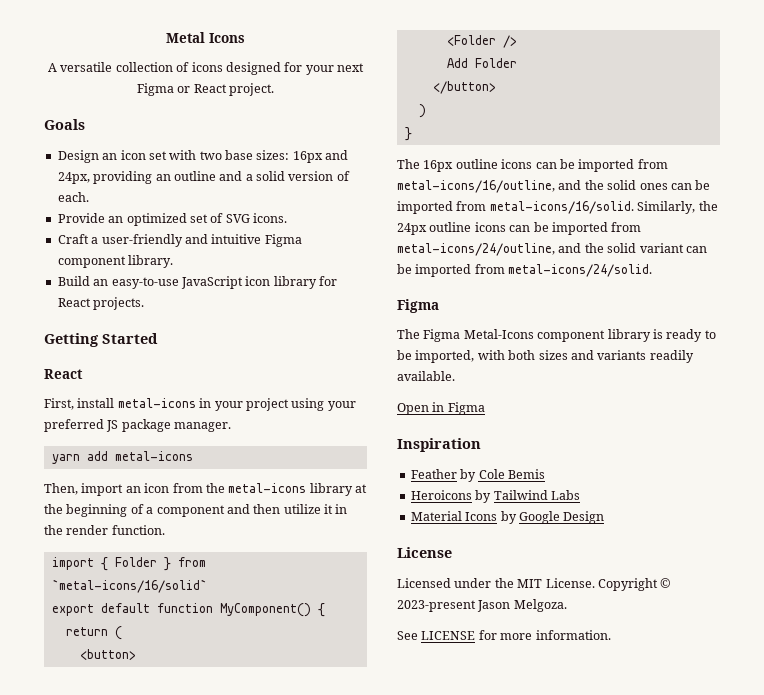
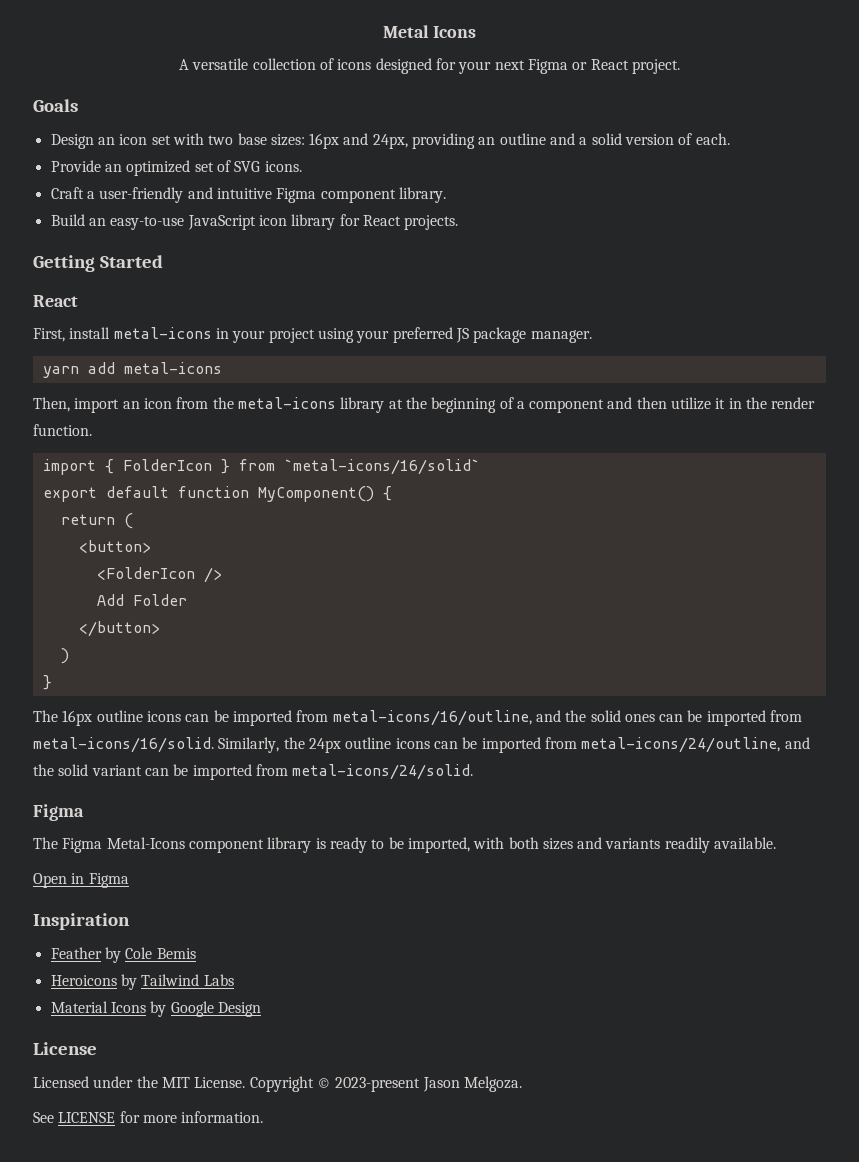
[114,557,157,567] Folder -> [122,459,212,471] FolderIcon
[446,35,496,46] <Folder -> [96,567,195,580] <FolderIcon

